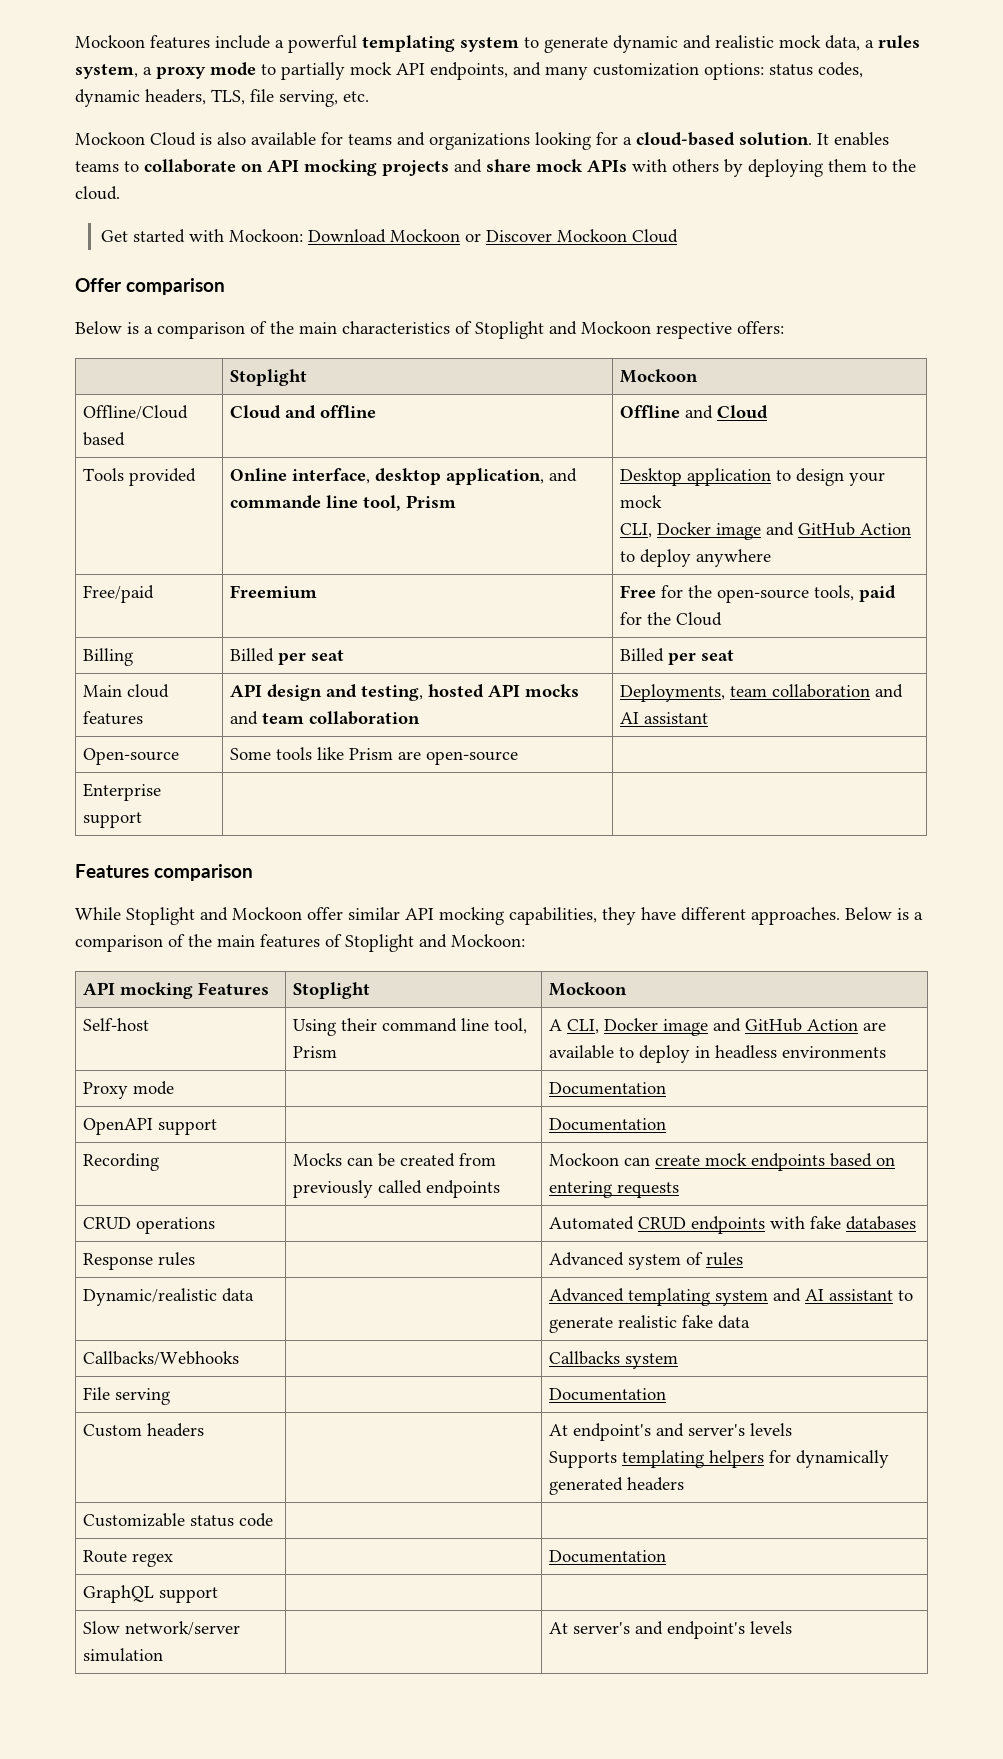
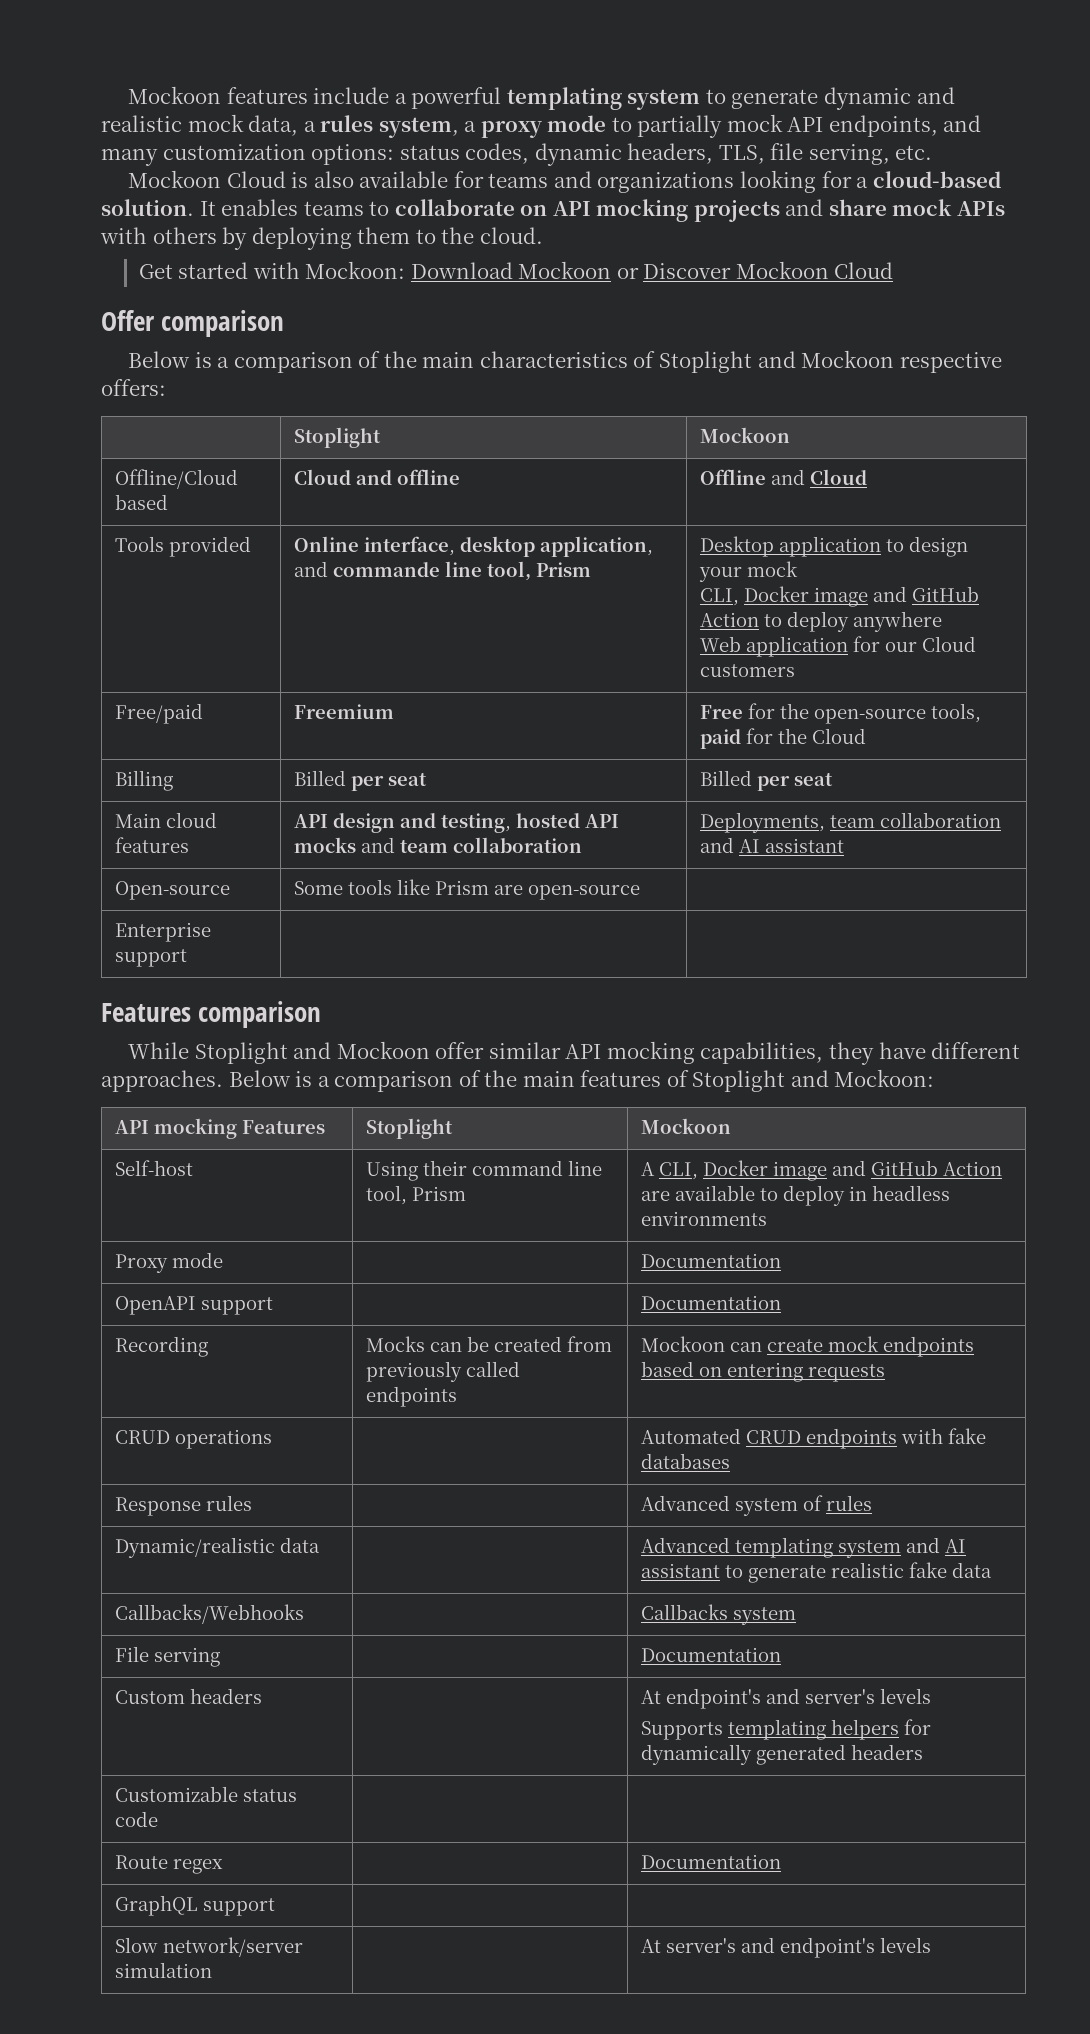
(772, 558) none -> [699,636,976,657] [699,664,795,677] // Web application for our Cloud customers

